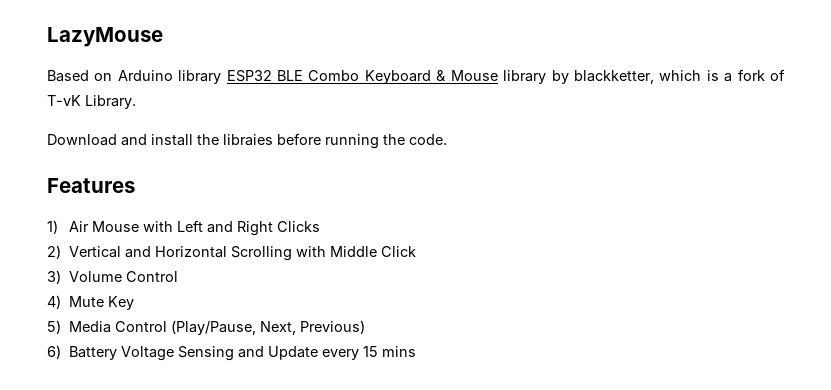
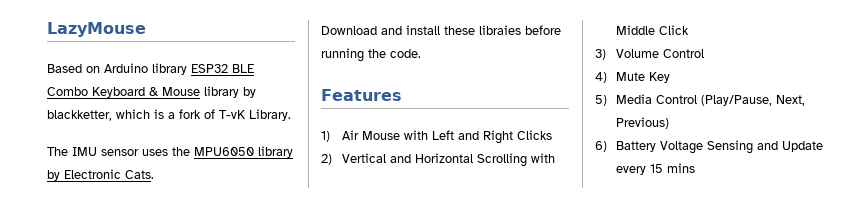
(136, 102) none -> [47,146,293,158] [47,169,154,181] // The IMU sensor uses the MPU6050 library by Electronic Cats.
[197,134,219,145] the -> [444,26,475,35] these

